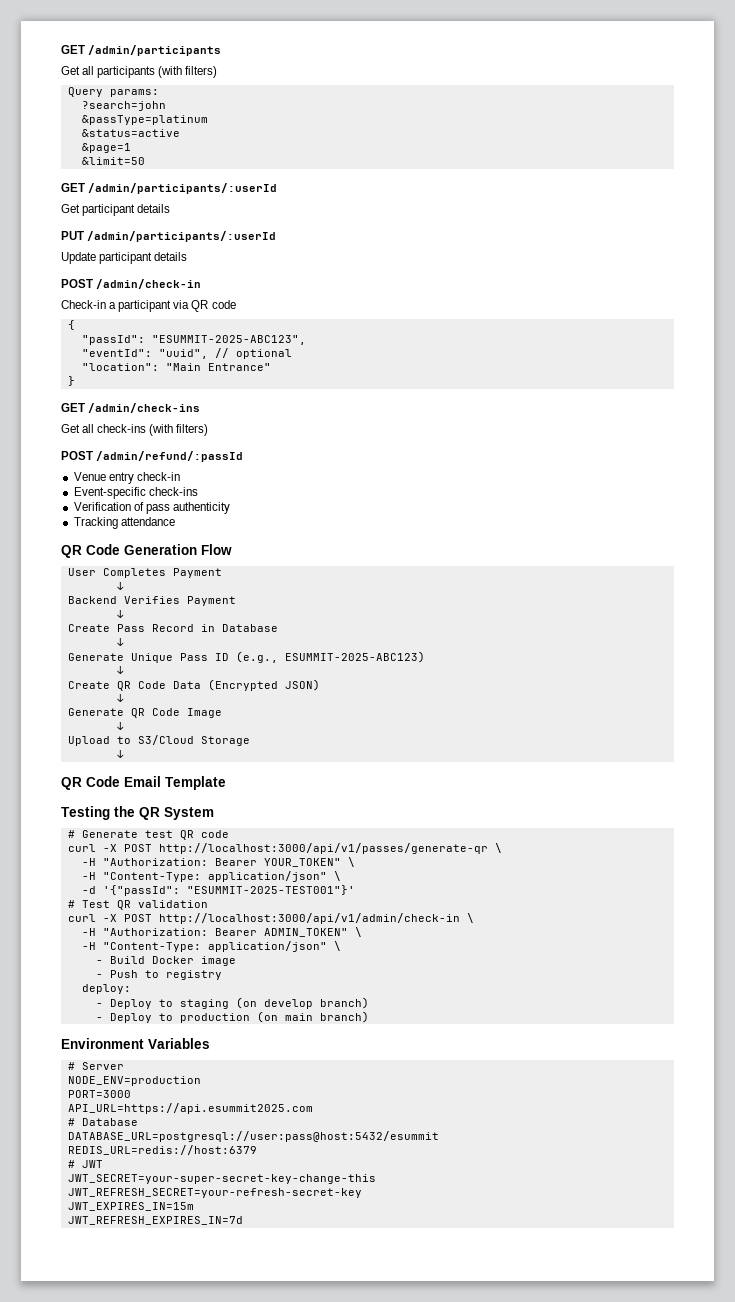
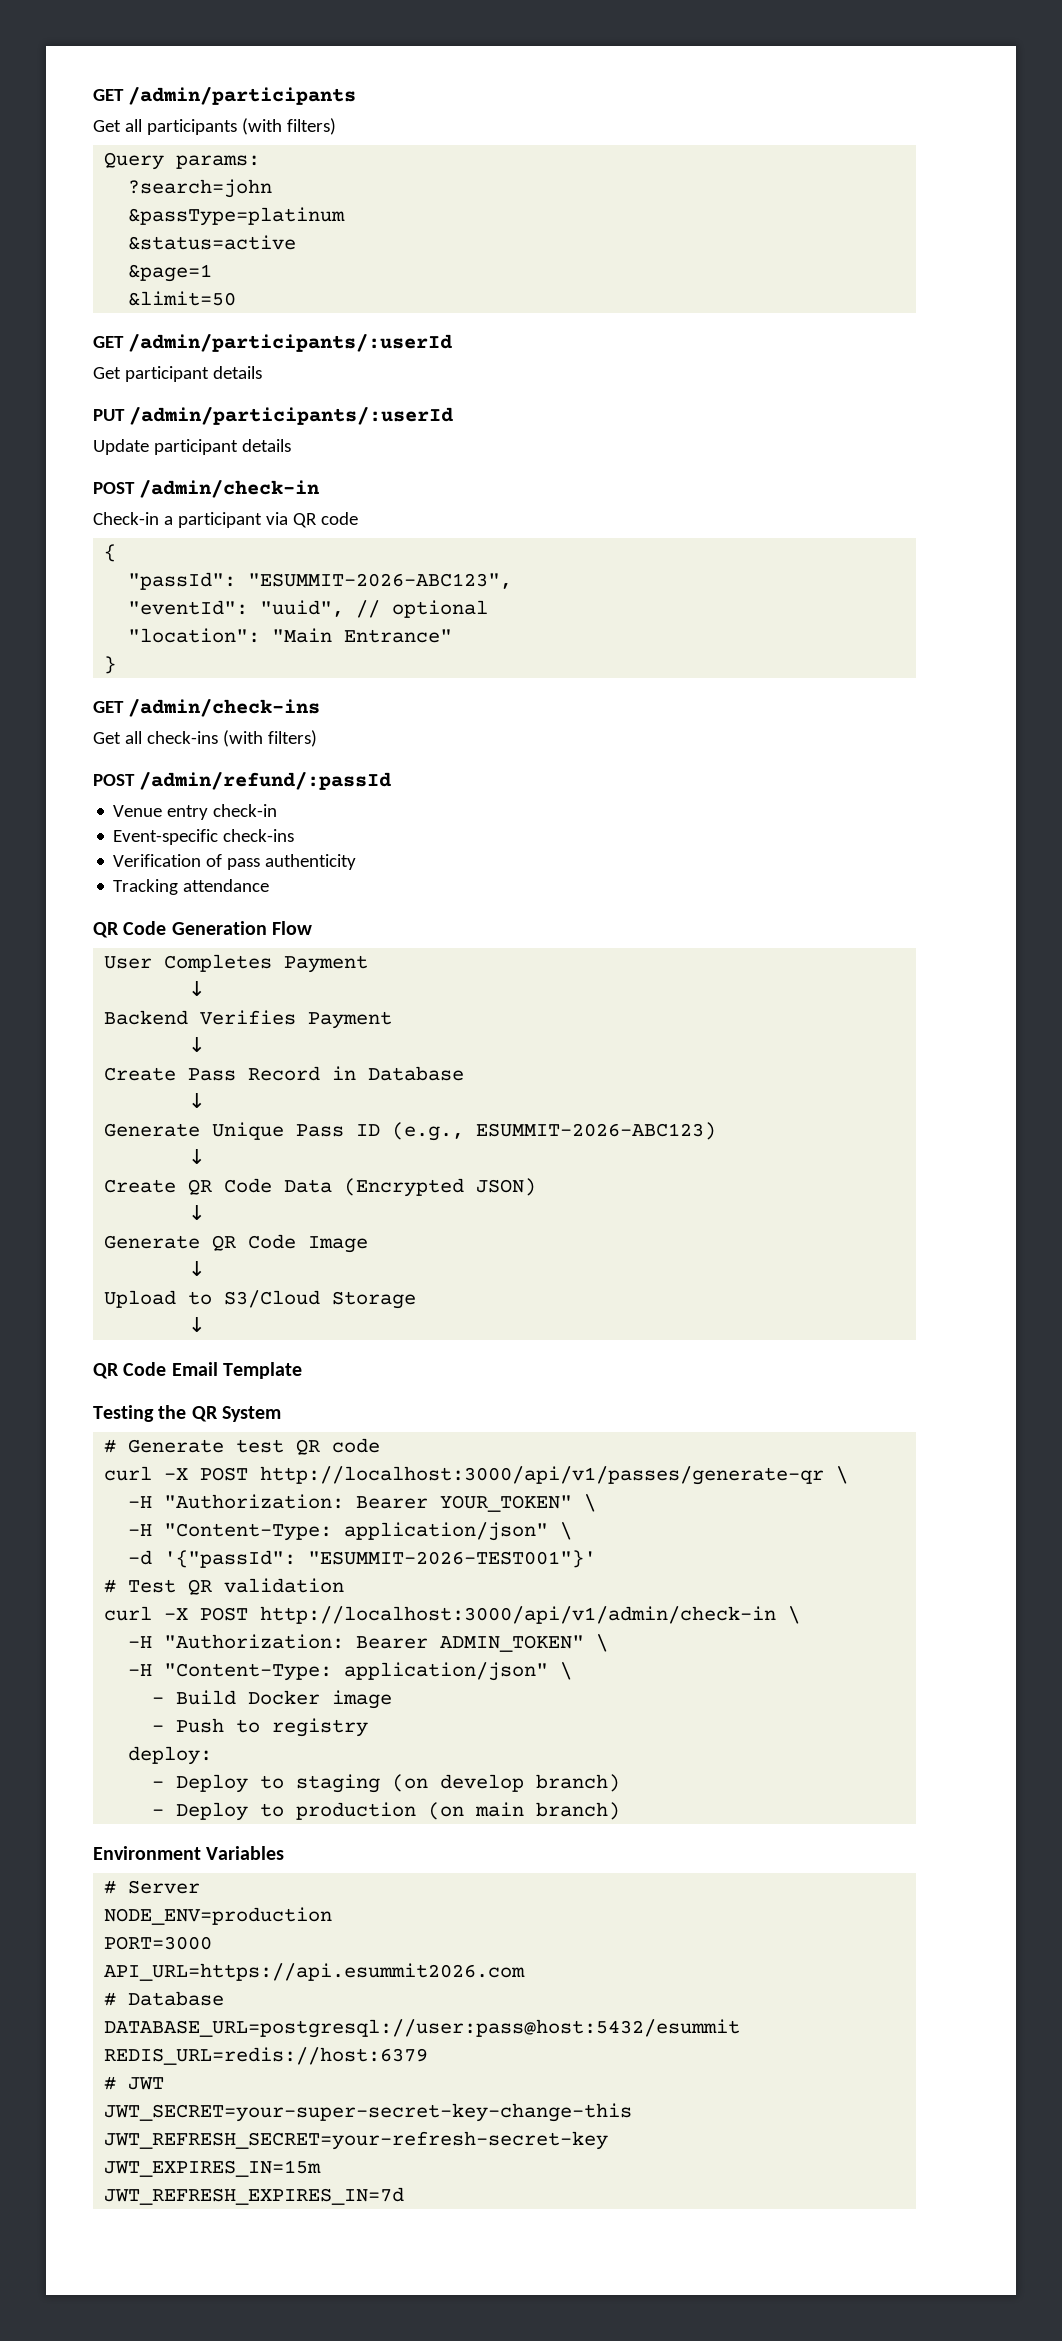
[151,335,306,345] "ESUMMIT-2025-ABC123", -> [248,573,513,589] "ESUMMIT-2026-ABC123",
[284,651,425,663] ESUMMIT-2025-ABC123) -> [476,1122,717,1140] ESUMMIT-2026-ABC123)
[186,885,355,895] "ESUMMIT-2025-TEST001"}' -> [308,1550,597,1568] "ESUMMIT-2026-TEST001"}'
[67,1103,313,1114] API_URL=https://api.esummit2025.com -> [104,1963,526,1981] API_URL=https://api.esummit2026.com

